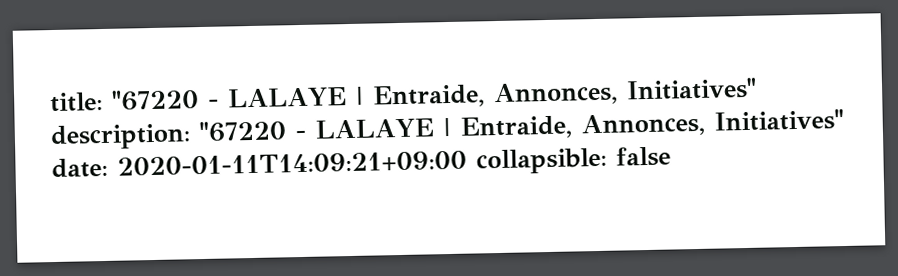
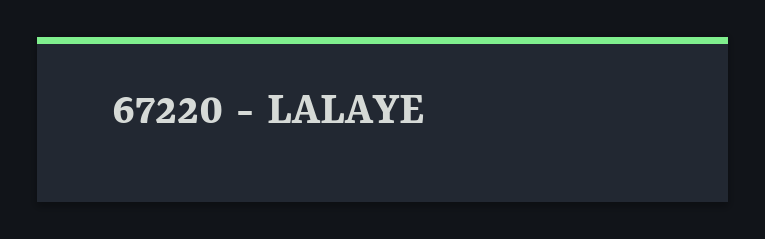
[50,77,757,113] [50,109,844,151] [51,146,671,179] title: "67220 - LALAYE | Entraide, Annonces, Initiatives" description: "67220 - LALAYE | Entraide, Annonces, Initiatives" date: 2020-01-11T14:09:21+09:00 collapsible: false -> [112,95,424,123] 67220 - LALAYE

